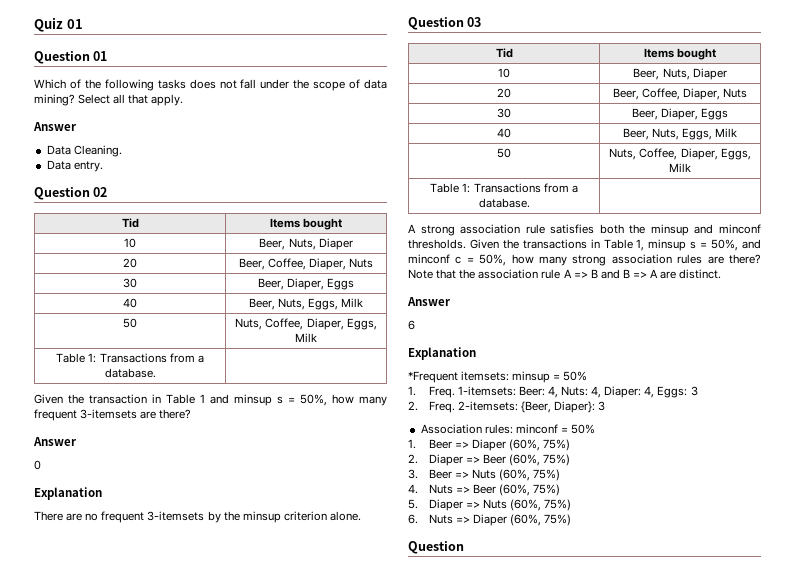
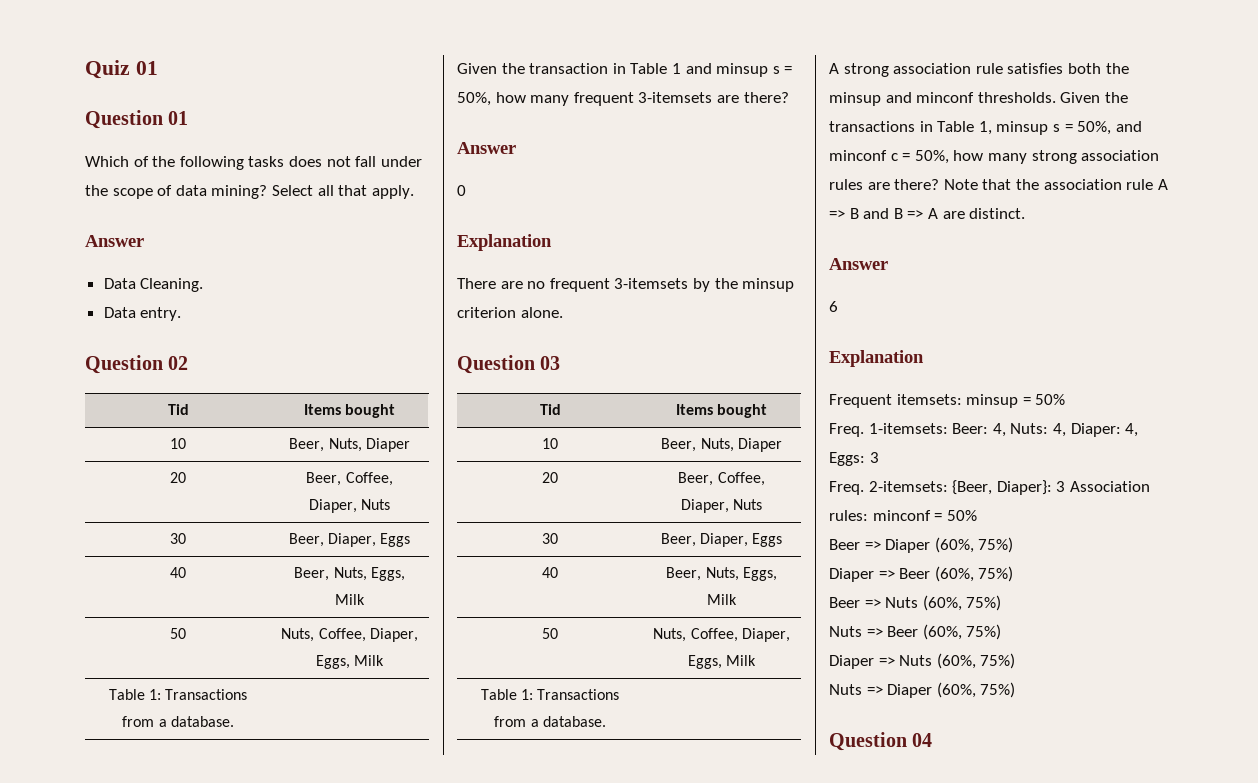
[408,371,458,383] *Frequent -> [829,394,892,408] Frequent
[408,386,416,396] 1. -> (1066, 399) none
[408,401,418,411] 2. -> (879, 457) none
(606, 406) // -> (1066, 486) none
[408,439,416,449] 1. -> (977, 515) none
[408,454,418,464] 2. -> (1014, 545) none
[408,469,418,479] 3. -> (1014, 574) none
[408,484,418,494] 4. -> (1002, 603) none
[408,499,418,509] 5. -> (1002, 632) none
[408,514,418,524] 6. -> (1016, 661) none
(464, 547) none -> [912,733,933,747] 04

